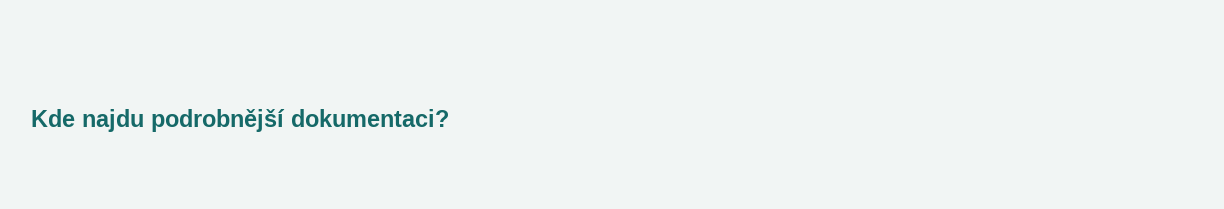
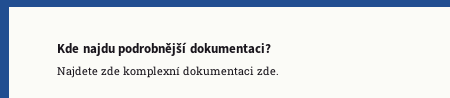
(449, 118) none -> [57,66,279,78] // Najdete zde komplexní dokumentaci zde.

